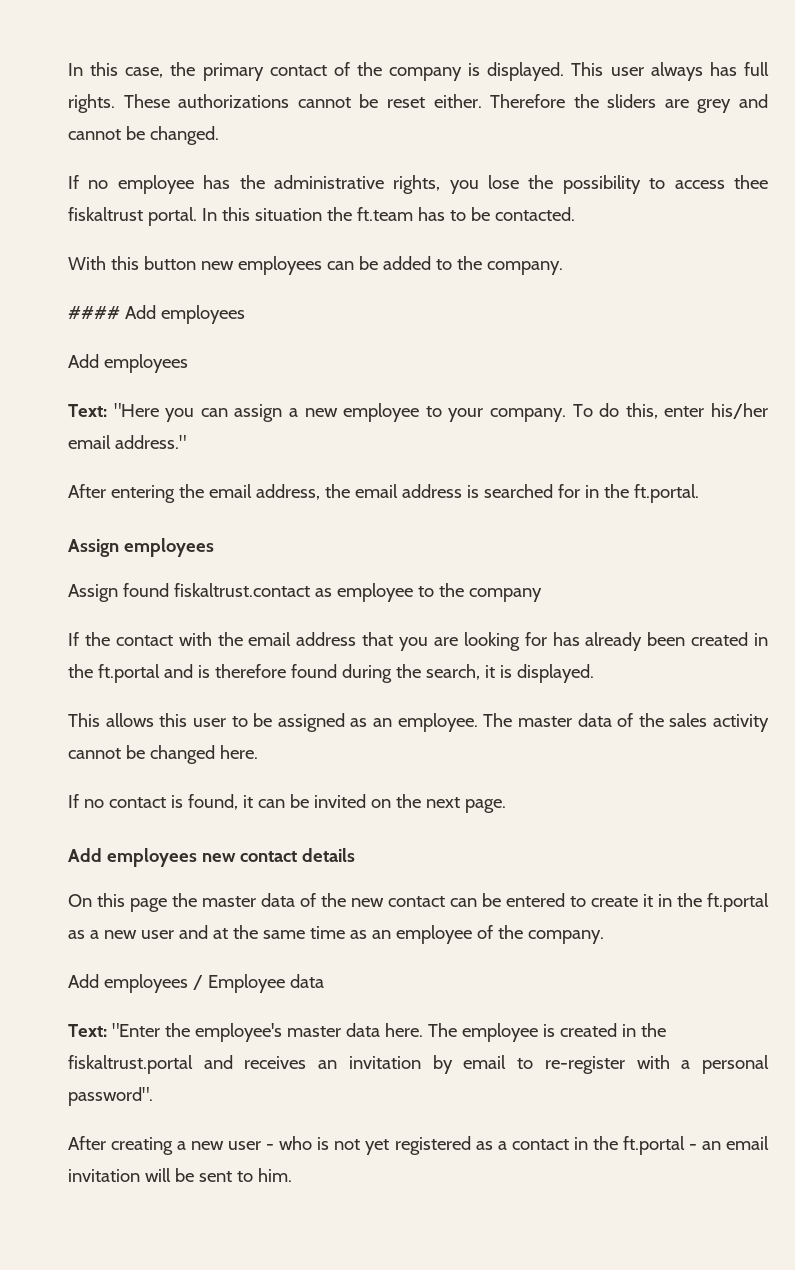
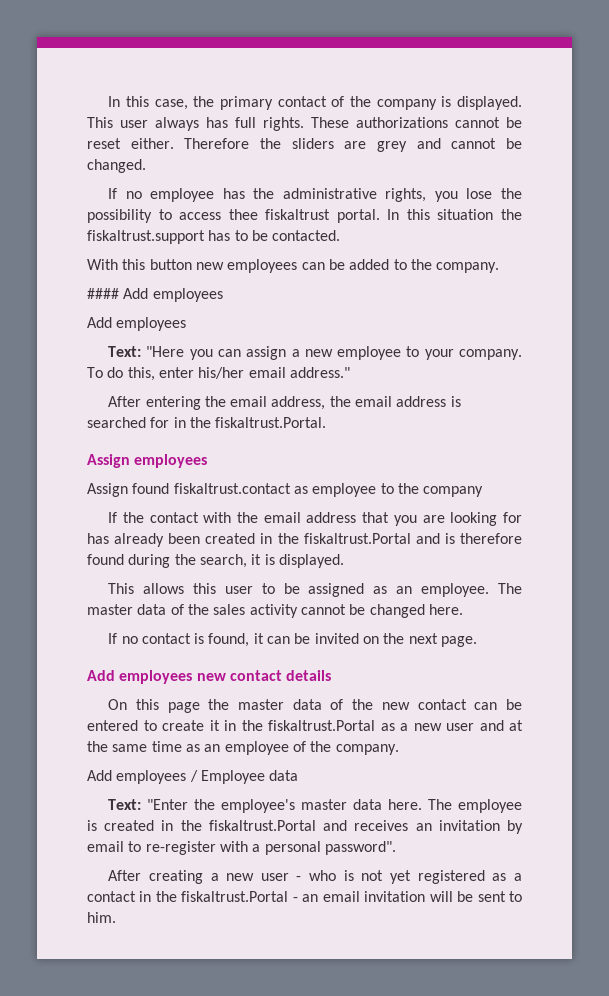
[356,207,413,221] ft.team -> [87,230,205,244] fiskaltrust.support
[633,484,699,503] ft.portal. -> [215,417,327,428] fiskaltrust.Portal.
[97,664,160,683] ft.portal -> [303,533,411,544] fiskaltrust.Portal
[707,893,769,912] ft.portal -> [268,720,375,731] fiskaltrust.Portal
[68,1055,193,1074] fiskaltrust.portal -> [208,820,316,831] fiskaltrust.Portal
[622,1136,685,1155] ft.portal -> [181,891,289,902] fiskaltrust.Portal

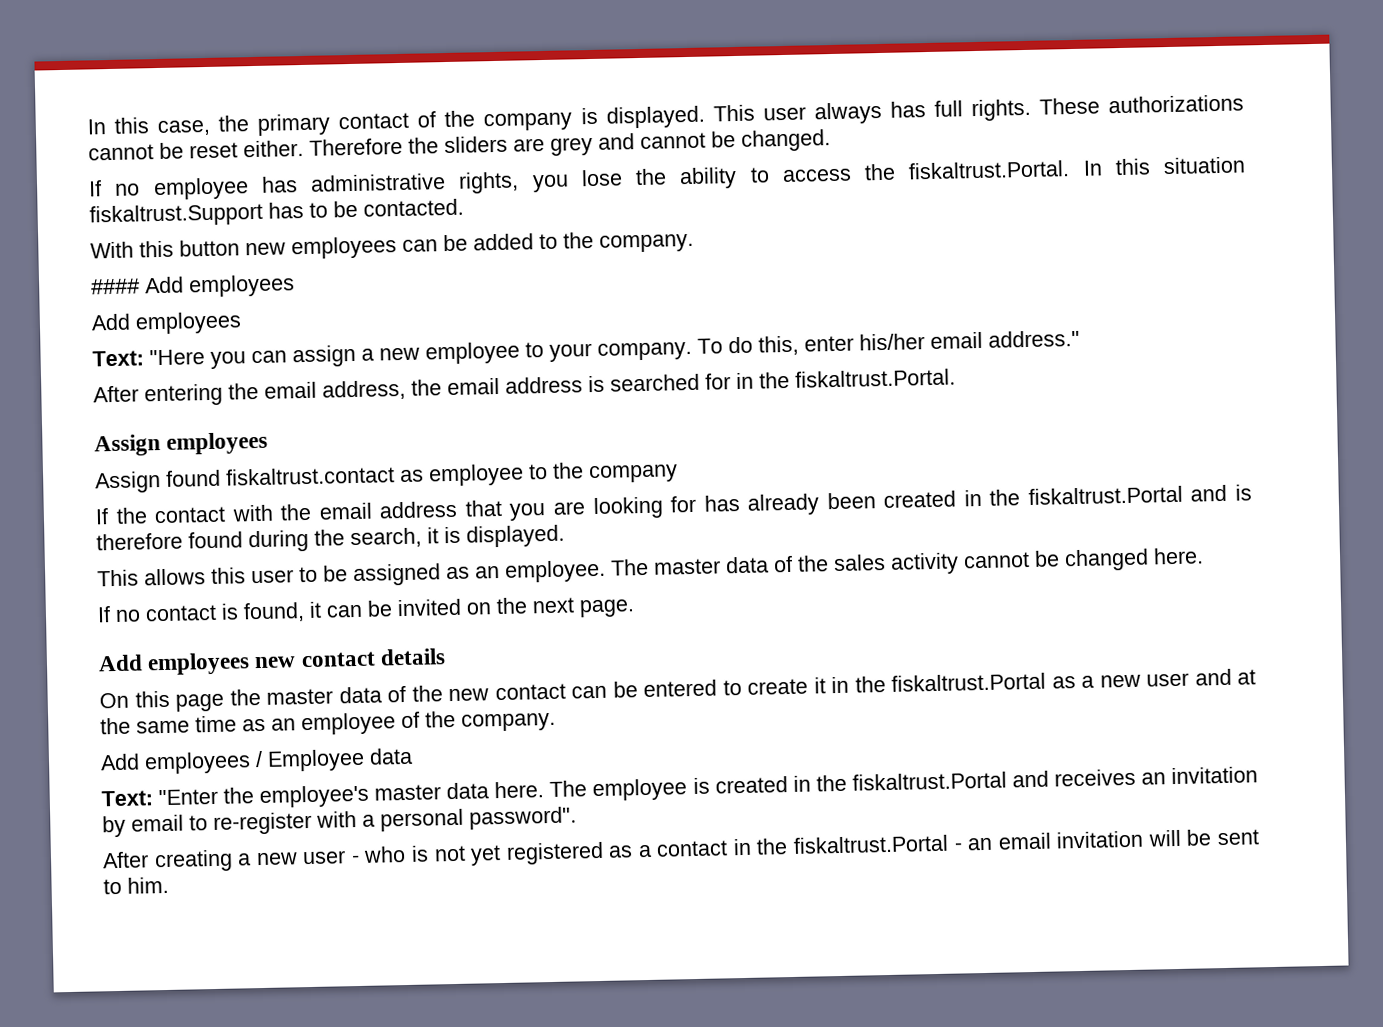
[253,188,275,199] the -> (298, 184) none
[87,209,152,223] possibility -> [679,166,738,190] ability
[228,209,380,223] thee fiskaltrust portal. -> [864,160,1071,181] the fiskaltrust.Portal.
[500,209,522,220] [87,230,205,244] the fiskaltrust.support -> [89,202,263,228] fiskaltrust.Support

